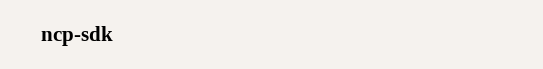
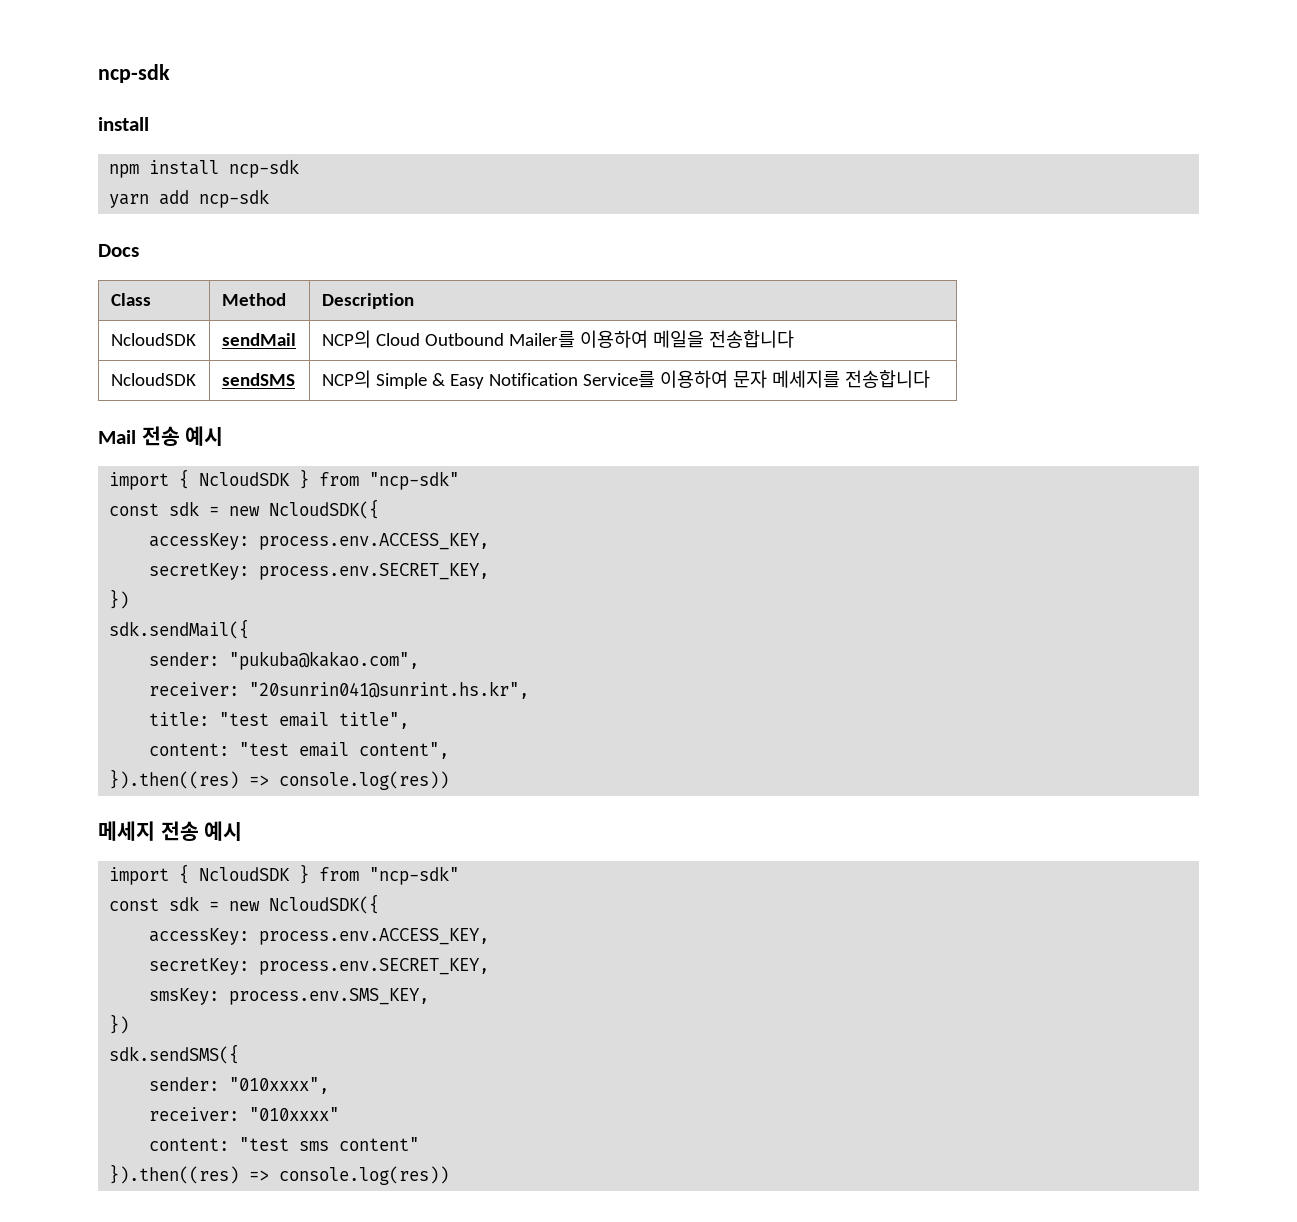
[41,26,113,46] ncp-sdk -> [98,64,170,83] [98,117,149,131] [109,159,300,178] [109,189,270,208] [98,244,139,257] [110,293,151,306] [221,293,286,306] [321,293,414,309] [110,333,196,346] [221,333,296,346] [321,330,794,348] [110,373,196,386] [221,373,295,386] [321,370,930,389] [98,426,224,446] [109,469,460,490] [109,499,380,519] [149,533,490,550] [149,563,490,580] [109,589,130,609] [109,619,250,639] [149,651,420,670] [149,681,530,699] [149,712,410,729] [149,742,450,759] [109,769,450,790] [98,821,243,841] [109,864,460,885] [109,894,380,914] [149,928,490,945] [149,958,490,975] [149,988,430,1005] [109,1014,130,1034] [109,1044,240,1064] [149,1077,330,1094] [149,1107,340,1121] [149,1137,420,1151] [109,1164,450,1185] ncp-sdk // install // npm install ncp-sdk // yarn add ncp-sdk // Docs // Class | Method | Description // NcloudSDK | sendMail | NCP의 Cloud Outbound Mailer를 이용하여 메일을 전송합니다 // NcloudSDK | sendSMS | NCP의 Simple & Easy Notification Service를 이용하여 문자 메세지를 전송합니다 // Mail 전송 예시 // import { NcloudSDK } from "ncp-sdk" // const sdk = new NcloudSDK({ // accessKey: process.env.ACCESS_KEY, // secretKey: process.env.SECRET_KEY, // }) // sdk.sendMail({ // sender: "pukuba@kakao.com", // receiver: "20sunrin041@sunrint.hs.kr", // title: "test email title", // content: "test email content", // }).then((res) => console.log(res)) // 메세지 전송 예시 // import { NcloudSDK } from "ncp-sdk" // const sdk = new NcloudSDK({ // accessKey: process.env.ACCESS_KEY, // secretKey: process.env.SECRET_KEY, // smsKey: process.env.SMS_KEY, // }) // sdk.sendSMS({ // sender: "010xxxx", // receiver: "010xxxx" // content: "test sms content" // }).then((res) => console.log(res))

